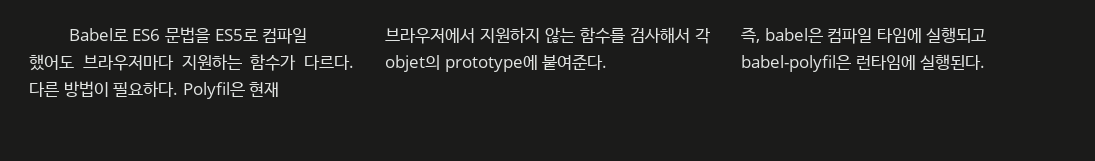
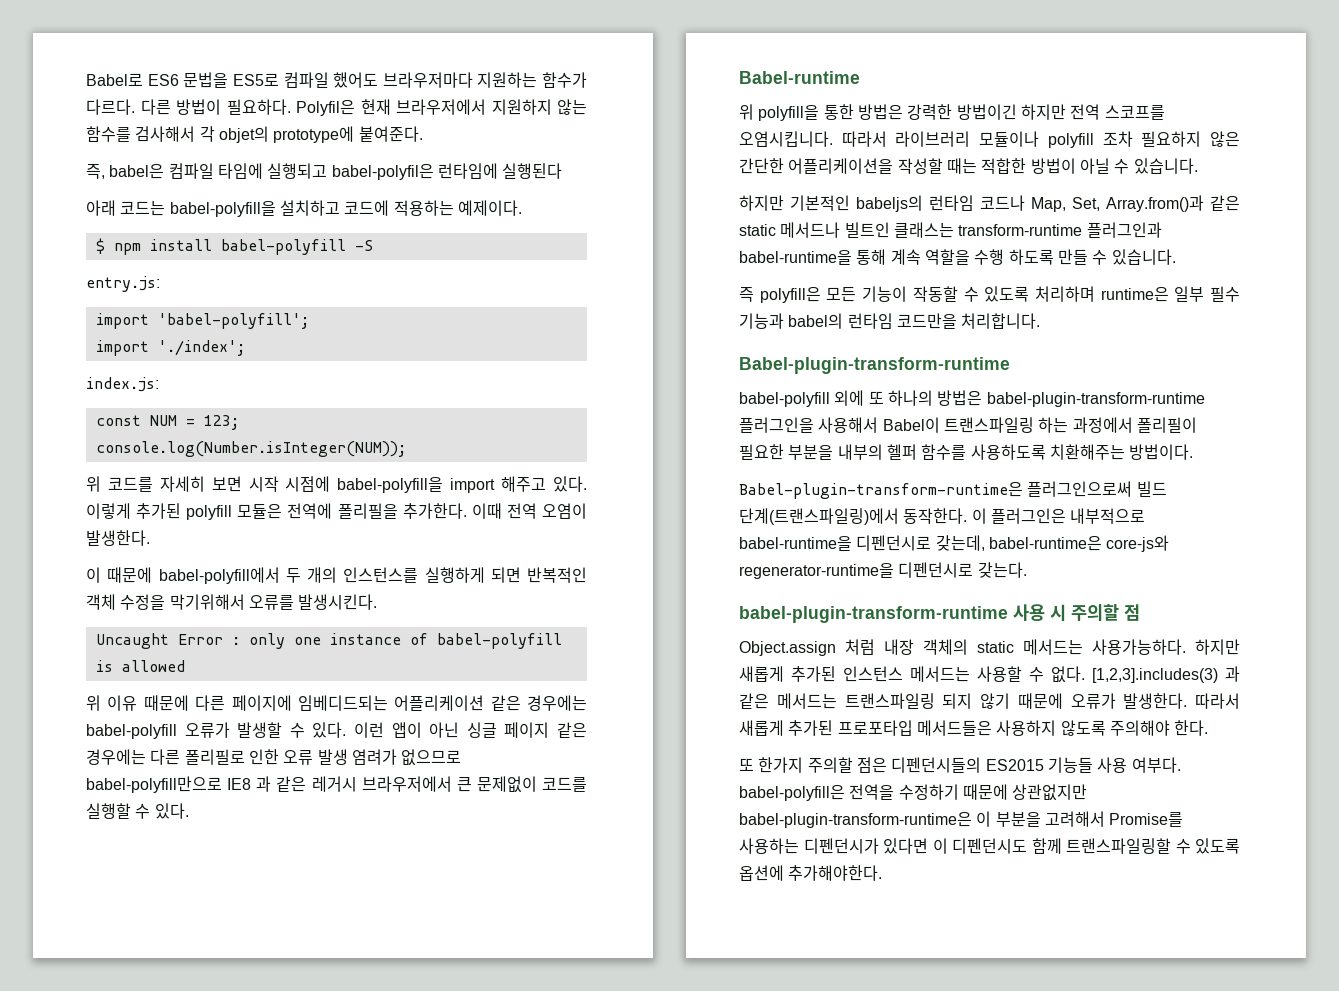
[920,54,986,70] 실행된다. -> [502,163,563,179] [86,200,522,217] [95,238,373,255] [86,276,160,292] [95,313,309,329] [95,340,245,356] [86,377,159,392] [95,415,239,430] [95,441,406,457] [86,476,587,493] [86,503,587,520] [86,530,150,546] [86,567,587,584] [86,594,378,610] [95,633,562,649] [95,660,185,672] [86,695,587,711] [86,722,588,739] [86,749,462,766] [86,776,587,793] [86,803,189,819] [739,71,860,84] [739,104,1165,121] [739,131,1240,148] [739,158,1198,174] [739,195,1240,212] [739,222,1162,238] [739,249,1176,265] [739,286,1240,303] [739,313,1041,329] [739,357,1010,374] [739,390,1205,407] [739,417,1197,433] [739,444,1194,460] [739,481,1167,499] [739,508,1146,525] [739,535,1170,552] [739,562,1027,579] [739,604,1140,623] [739,639,1240,656] [739,666,1240,683] [739,693,1240,709] [739,720,1209,736] [739,757,1181,773] [739,784,1088,801] [739,811,1184,828] [739,838,1240,854] [739,865,883,881] 실행된다 // 아래 코드는 babel-polyfill을 설치하고 코드에 적용하는 예제이다. // $ npm install babel-polyfill -S // entry.js: // import 'babel-polyfill'; // import './index'; // index.js: // const NUM = 123; // console.log(Number.isInteger(NUM)); // 위 코드를 자세히 보면 시작 시점에 babel-polyfill을 import 해주고 있다. 이렇게 추가된 polyfill 모듈은 전역에 폴리필을 추가한다. 이때 전역 오염이 발생한다. // 이 때문에 babel-polyfill에서 두 개의 인스턴스를 실행하게 되면 반복적인 객체 수정을 막기위해서 오류를 발생시킨다. // Uncaught Error : only one instance of babel-polyfill is allowed // 위 이유 때문에 다른 페이지에 임베디드되는 어플리케이션 같은 경우에는 babel-polyfill 오류가 발생할 수 있다. 이런 앱이 아닌 싱글 페이지 같은 경우에는 다른 폴리필로 인한 오류 발생 염려가 없으므로 babel-polyfill만으로 IE8 과 같은 레거시 브라우저에서 큰 문제없이 코드를 실행할 수 있다. // Babel-runtime // 위 polyfill을 통한 방법은 강력한 방법이긴 하지만 전역 스코프를 오염시킵니다. 따라서 라이브러리 모듈이나 polyfill 조차 필요하지 않은 간단한 어플리케이션을 작성할 때는 적합한 방법이 아닐 수 있습니다. // 하지만 기본적인 babeljs의 런타임 코드나 Map, Set, Array.from()과 같은 static 메서드나 빌트인 클래스는 transform-runtime 플러그인과 babel-runtime을 통해 계속 역할을 수행 하도록 만들 수 있습니다. // 즉 polyfill은 모든 기능이 작동할 수 있도록 처리하며 runtime은 일부 필수 기능과 babel의 런타임 코드만을 처리합니다. // Babel-plugin-transform-runtime // babel-polyfill 외에 또 하나의 방법은 babel-plugin-transform-runtime 플러그인을 사용해서 Babel이 트랜스파일링 하는 과정에서 폴리필이 필요한 부분을 내부의 헬퍼 함수를 사용하도록 치환해주는 방법이다. // Babel-plugin-transform-runtime은 플러그인으로써 빌드 단계(트랜스파일링)에서 동작한다. 이 플러그인은 내부적으로 babel-runtime을 디펜던시로 갖는데, babel-runtime은 core-js와 regenerator-runtime을 디펜던시로 갖는다. // babel-plugin-transform-runtime 사용 시 주의할 점 // Object.assign 처럼 내장 객체의 static 메서드는 사용가능하다. 하지만 새롭게 추가된 인스턴스 메서드는 사용할 수 없다. [1,2,3].includes(3) 과 같은 메서드는 트랜스파일링 되지 않기 때문에 오류가 발생한다. 따라서 새롭게 추가된 프로포타입 메서드들은 사용하지 않도록 주의해야 한다. // 또 한가지 주의할 점은 디펜던시들의 ES2015 기능들 사용 여부다. babel-polyfill은 전역을 수정하기 때문에 상관없지만 babel-plugin-transform-runtime은 이 부분을 고려해서 Promise를 사용하는 디펜던시가 있다면 이 디펜던시도 함께 트랜스파일링할 수 있도록 옵션에 추가해야한다.

